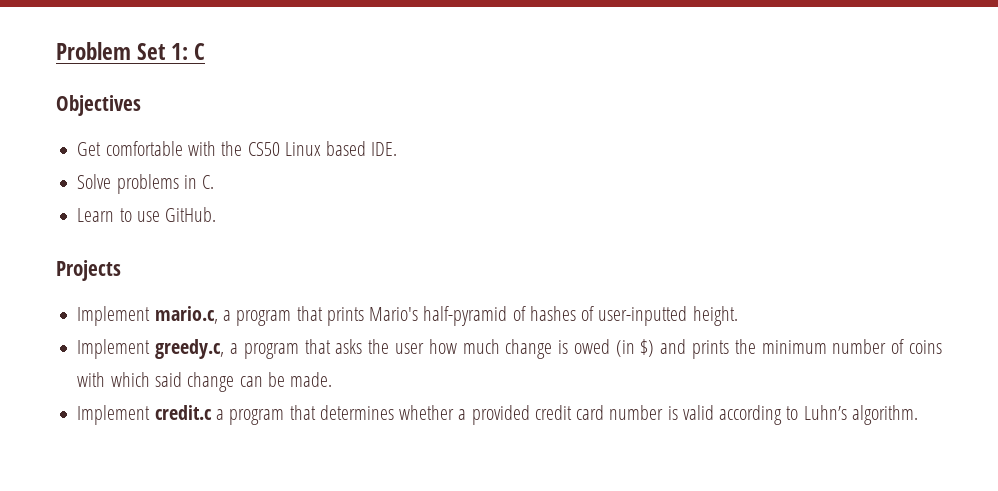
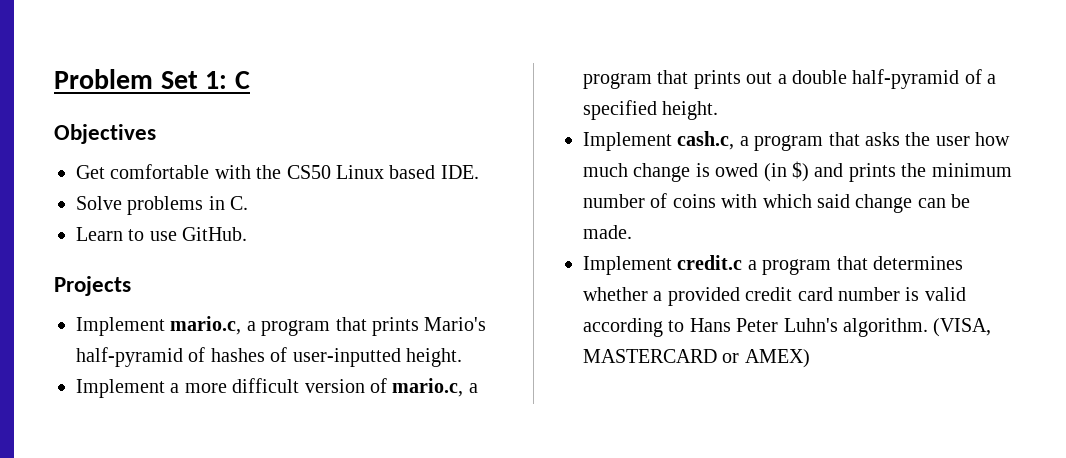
[155,339,225,359] greedy.c, -> [170,378,478,397] [583,69,997,89] [583,100,719,120] [583,131,735,151] a more difficult version of mario.c, a program that prints out a double half-pyramid of a specified height. // Implement cash.c,
[803,405,918,425] Luhn’s algorithm. -> [689,318,992,337] [583,349,810,368] Hans Peter Luhn's algorithm. (VISA, MASTERCARD or AMEX)

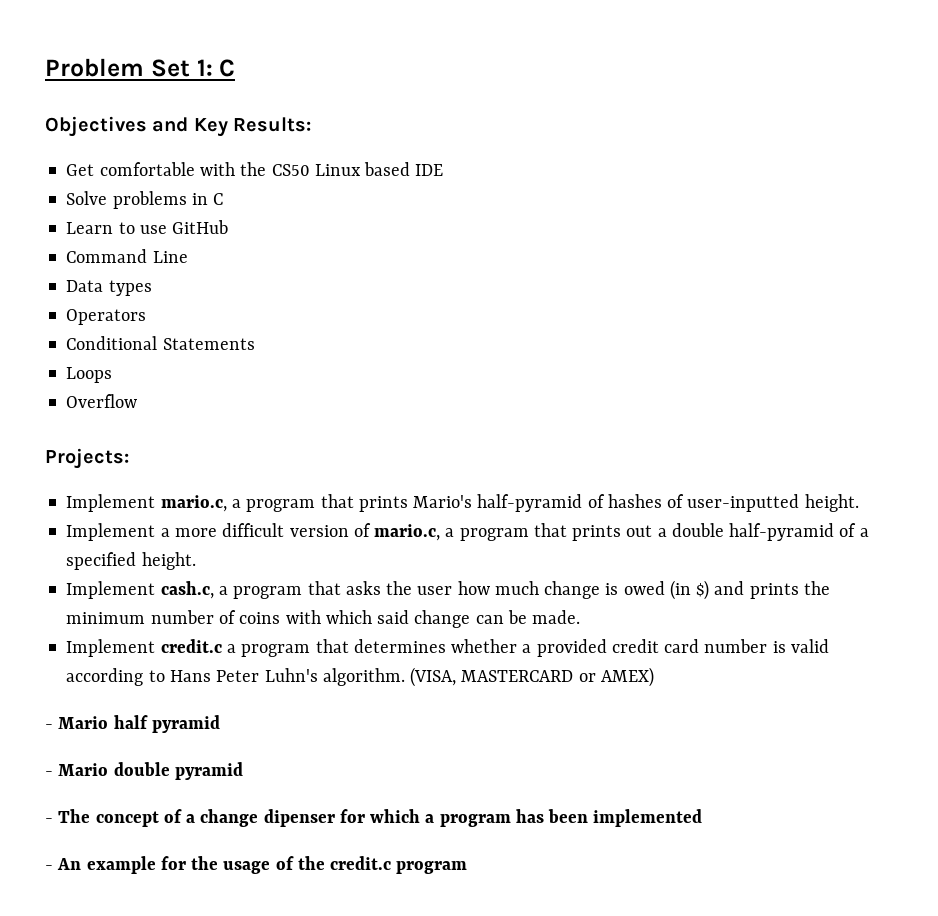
(156, 134) none -> [152,117,312,137] and Key Results:
[440,165,479,179] IDE. -> [415,164,444,176] IDE
[230,196,249,210] C. -> [213,193,224,205] C
[182,227,248,241] [54,276,131,296] GitHub. // Projects -> [172,220,229,234] [66,249,188,263] [66,280,152,296] [66,309,147,325] [66,336,255,350] [66,367,113,383] [66,394,138,408] [45,448,129,469] GitHub // Command Line // Data types // Operators // Conditional Statements // Loops // Overflow // Projects:
(810, 358) none -> [45,715,220,733] [45,762,243,780] [45,809,703,827] [45,856,468,874] // - Mario half pyramid // - Mario double pyramid // - The concept of a change dipenser for which a program has been implemented // - An example for the usage of the credit.c program

